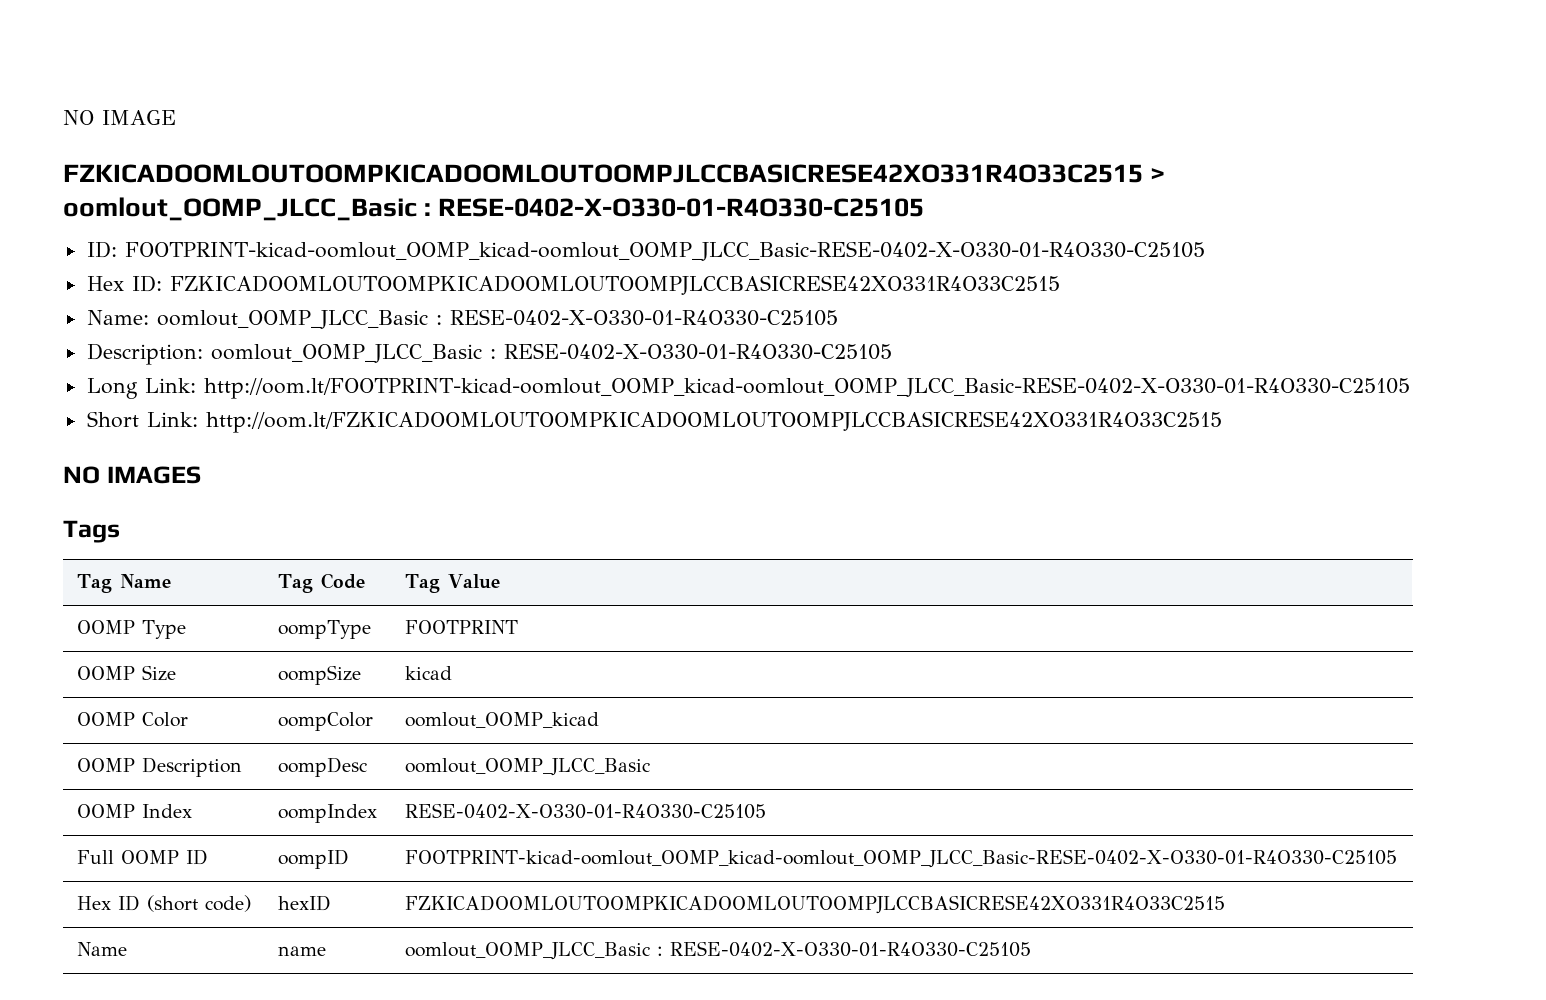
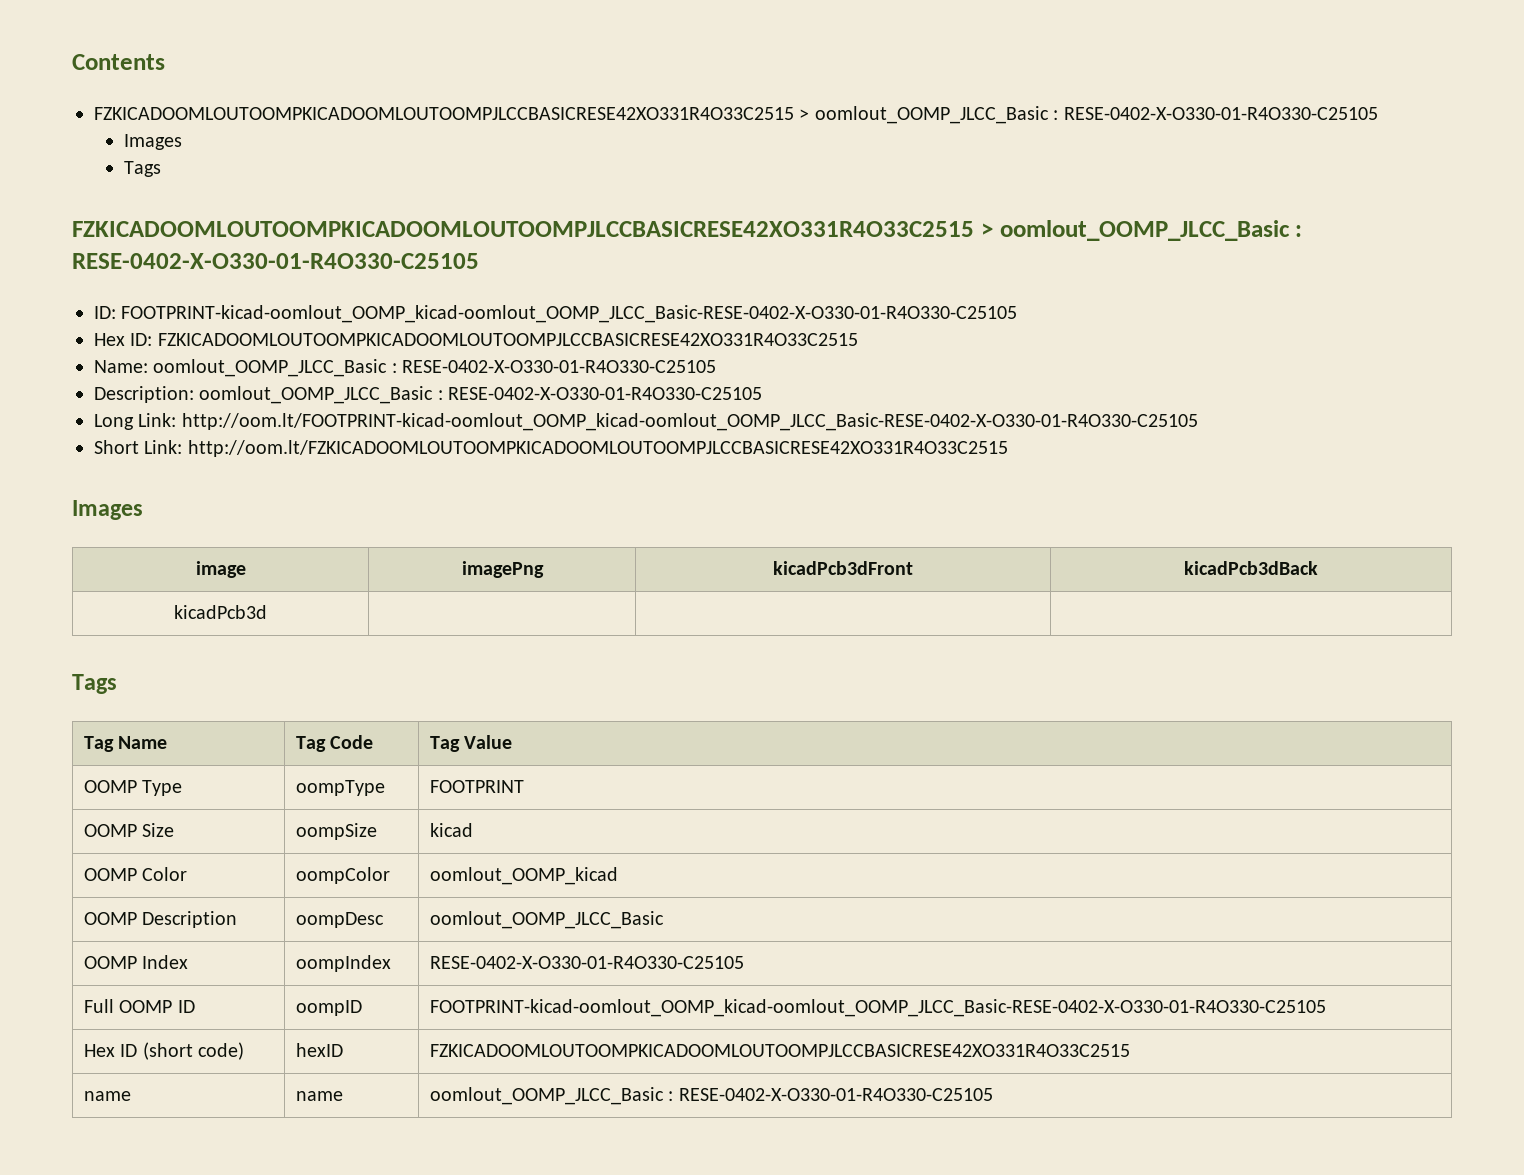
[63,110,176,125] NO IMAGE -> [72,54,165,70] [94,106,1378,124] [123,134,182,150] [123,161,161,177] Contents // FZKICADOOMLOUTOOMPKICADOOMLOUTOOMPJLCCBASICRESE42XO331R4O33C2515 > oomlout_OOMP_JLCC_Basic : RESE-0402-X-O330-01-R4O330-C25105 // Images // Tags
[63,466,201,484] NO IMAGES -> [72,500,143,520] [195,561,246,578] [461,561,544,578] [773,561,913,575] [1184,561,1319,575] [174,605,267,619] Images // image | imagePng | kicadPcb3dFront | kicadPcb3dBack // kicadPcb3d | | |
[76,942,127,956] Name -> [83,1091,131,1101] name

